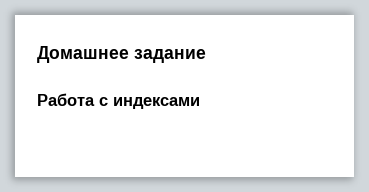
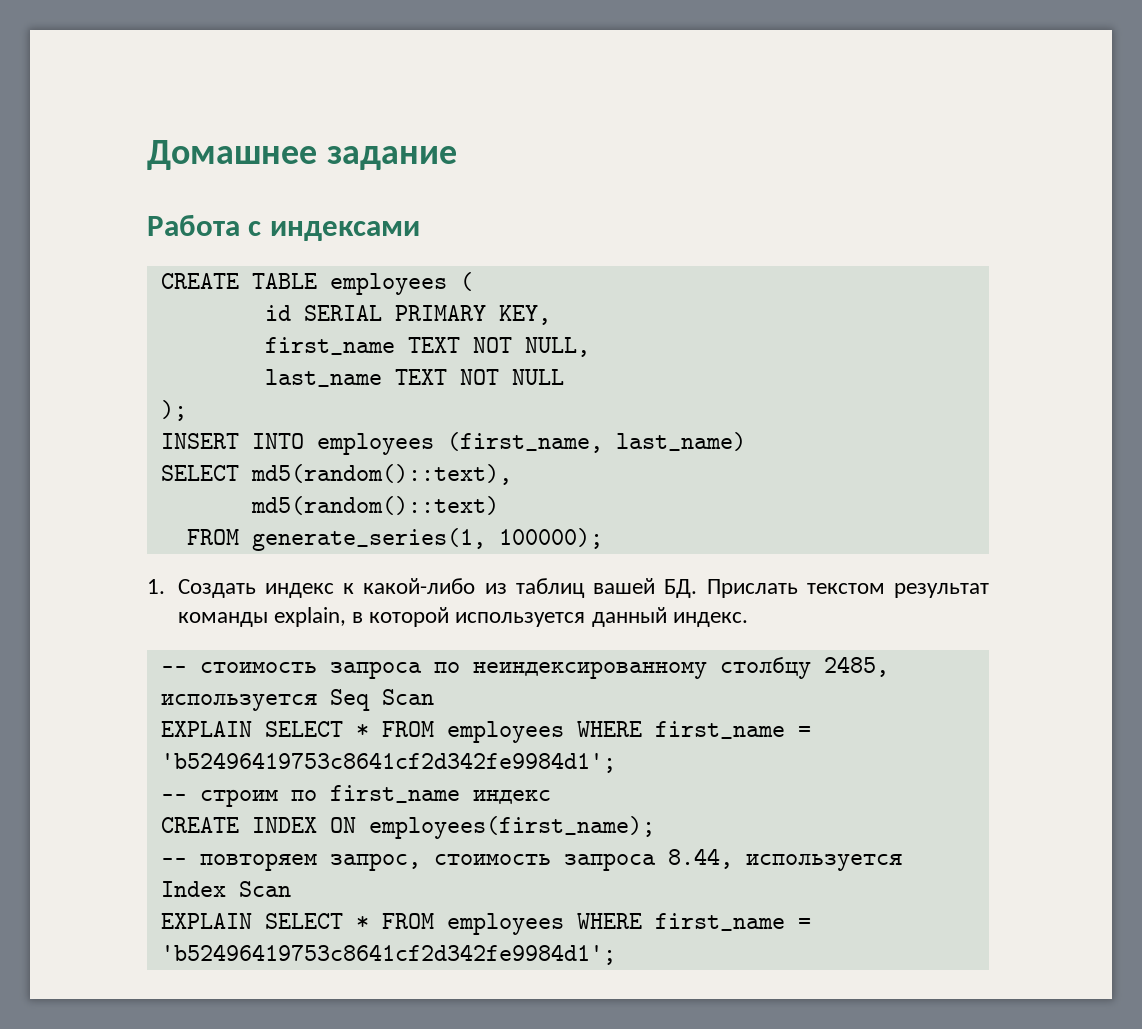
(200, 103) none -> [160,272,473,295] [264,305,551,325] [264,337,590,357] [264,369,564,387] [160,400,187,421] [160,432,746,455] [160,464,512,485] [250,496,499,515] [186,528,603,551] [147,578,989,598] [177,607,748,627] [160,656,889,679] [160,689,434,711] [160,721,811,743] [160,752,616,773] [160,785,551,807] [160,816,655,839] [160,848,902,871] [160,881,291,897] [160,913,811,935] [160,944,616,965] // CREATE TABLE employees ( // id SERIAL PRIMARY KEY, // first_name TEXT NOT NULL, // last_name TEXT NOT NULL // ); // INSERT INTO employees (first_name, last_name) // SELECT md5(random()::text), // md5(random()::text) // FROM generate_series(1, 100000); // 1. Создать индекс к какой-либо из таблиц вашей БД. Прислать текстом результат команды explain, в которой используется данный индекс. // -- стоимость запроса по неиндексированному столбцу 2485, используется Seq Scan // EXPLAIN SELECT * FROM employees WHERE first_name = 'b52496419753c8641cf2d342fe9984d1'; // -- строим по first_name индекс // CREATE INDEX ON employees(first_name); // -- повторяем запрос, стоимость запроса 8.44, используется Index Scan // EXPLAIN SELECT * FROM employees WHERE first_name = 'b52496419753c8641cf2d342fe9984d1';

